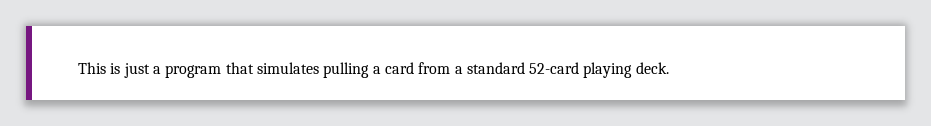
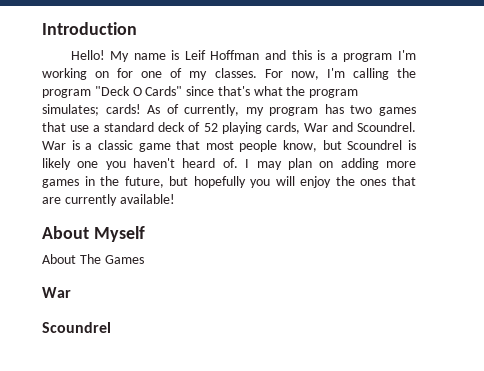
[78,62,669,78] This is just a program that simulates pulling a card from a standard 52-card playing deck. -> [42,22,137,35] [70,50,416,62] [42,68,416,80] [42,86,359,98] [42,104,416,116] [42,122,416,134] [42,140,416,152] [42,158,417,170] [42,176,416,188] [42,194,175,206] [42,226,145,242] [42,254,144,264] [42,287,71,298] [42,322,111,333] Introduction // Hello! My name is Leif Hoffman and this is a program I'm working on for one of my classes. For now, I'm calling the program "Deck O Cards" since that's what the program simulates; cards! As of currently, my program has two games that use a standard deck of 52 playing cards, War and Scoundrel. War is a classic game that most people know, but Scoundrel is likely one you haven't heard of. I may plan on adding more games in the future, but hopefully you will enjoy the ones that are currently available! // About Myself // About The Games // War // Scoundrel

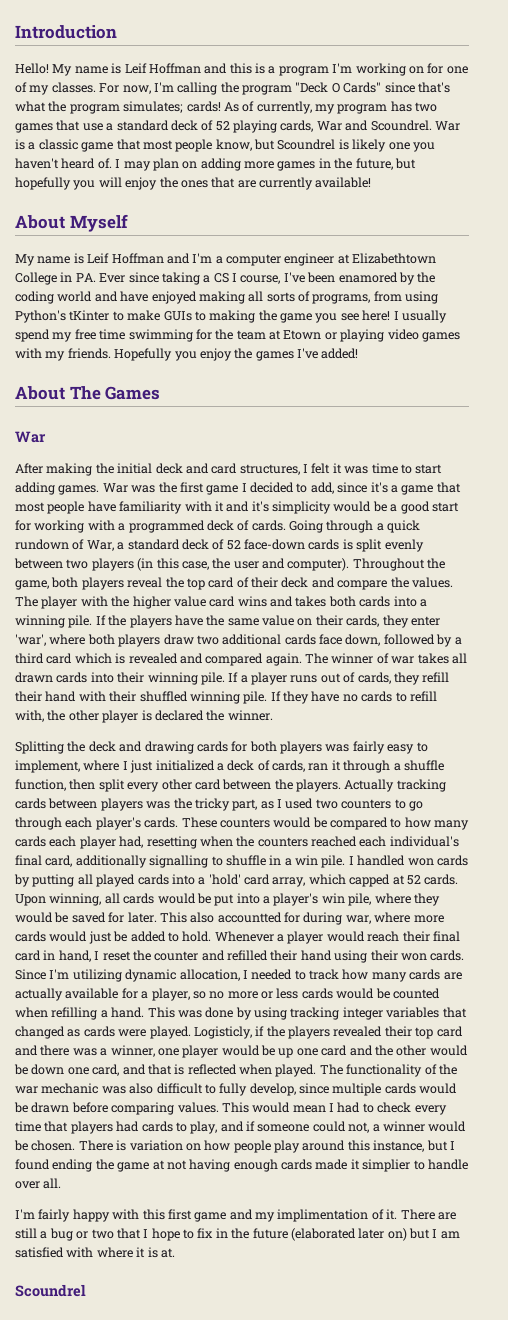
[42,254,144,264] [42,287,71,298] About The Games // War -> [15,253,437,266] [15,272,436,285] [15,291,439,304] [15,310,447,323] [15,329,460,342] [15,348,359,361] [15,386,161,400] [15,431,46,443] [15,463,443,476] [15,482,461,495] [15,501,459,514] [15,520,421,533] [15,539,424,552] [14,558,446,571] [15,577,453,590] [15,596,427,609] [15,615,440,628] [15,634,462,647] [15,653,467,666] [15,672,450,685] [15,691,437,704] [15,710,273,723] [15,741,428,754] [15,760,444,773] [15,779,446,792] [15,798,423,811] [15,817,470,830] [15,836,459,849] [15,855,468,868] [14,874,459,887] [15,893,440,906] [15,912,444,925] [15,931,460,944] [15,950,465,963] [15,969,462,982] [15,988,440,1001] [15,1007,467,1020] [15,1026,463,1039] [15,1045,468,1058] [14,1064,457,1077] [15,1083,458,1096] [14,1102,447,1115] [15,1121,467,1134] [14,1140,455,1153] [15,1159,468,1172] [15,1178,62,1189] [15,1209,456,1222] [15,1228,460,1241] [15,1247,175,1258] My name is Leif Hoffman and I'm a computer engineer at Elizabethtown College in PA. Ever since taking a CS I course, I've been enamored by the coding world and have enjoyed making all sorts of programs, from using Python's tKinter to make GUIs to making the game you see here! I usually spend my free time swimming for the team at Etown or playing video games with my friends. Hopefully you enjoy the games I've added! // About The Games // War // After making the initial deck and card structures, I felt it was time to start adding games. War was the first game I decided to add, since it's a game that most people have familiarity with it and it's simplicity would be a good start for working with a programmed deck of cards. Going through a quick rundown of War, a standard deck of 52 face-down cards is split evenly between two players (in this case, the user and computer). Throughout the game, both players reveal the top card of their deck and compare the values. The player with the higher value card wins and takes both cards into a winning pile. If the players have the same value on their cards, they enter 'war', where both players draw two additional cards face down, followed by a third card which is revealed and compared again. The winner of war takes all drawn cards into their winning pile. If a player runs out of cards, they refill their hand with their shuffled winning pile. If they have no cards to refill with, the other player is declared the winner. // Splitting the deck and drawing cards for both players was fairly easy to implement, where I just initialized a deck of cards, ran it through a shuffle function, then split every other card between the players. Actually tracking cards between players was the tricky part, as I used two counters to go through each player's cards. These counters would be compared to how many cards each player had, resetting when the counters reached each individual's final card, additionally signalling to shuffle in a win pile. I handled won cards by putting all played cards into a 'hold' card array, which capped at 52 cards. Upon winning, all cards would be put into a player's win pile, where they would be saved for later. This also accountted for during war, where more cards would just be added to hold. Whenever a player would reach their final card in hand, I reset the counter and refilled their hand using their won cards. Since I'm utilizing dynamic allocation, I needed to track how many cards are actually available for a player, so no more or less cards would be counted when refilling a hand. This was done by using tracking integer variables that changed as cards were played. Logisticly, if the players revealed their top card and there was a winner, one player would be up one card and the other would be down one card, and that is reflected when played. The functionality of the war mechanic was also difficult to fully develop, since multiple cards would be drawn before comparing values. This would mean I had to check every time that players had cards to play, and if someone could not, a winner would be chosen. There is variation on how people play around this instance, but I found ending the game at not having enough cards made it simplier to handle over all. // I'm fairly happy with this first game and my implimentation of it. There are still a bug or two that I hope to fix in the future (elaborated later on) but I am satisfied with where it is at.

